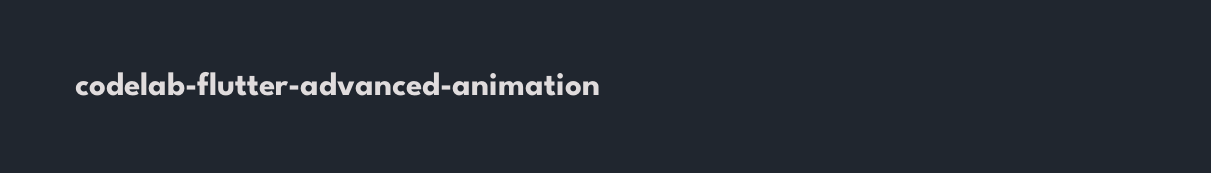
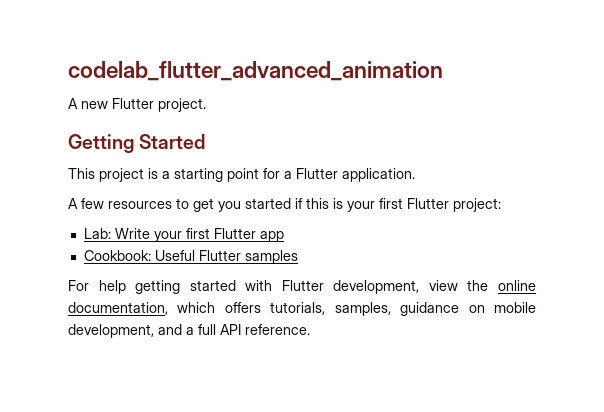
[75,71,600,96] codelab-flutter-advanced-animation -> [68,61,443,81] [68,98,206,112] [68,134,206,153] [68,168,415,182] [68,198,501,212] [83,228,284,242] [83,250,298,264] [68,280,536,294] [68,302,536,316] [68,324,310,338] codelab_flutter_advanced_animation // A new Flutter project. // Getting Started // This project is a starting point for a Flutter application. // A few resources to get you started if this is your first Flutter project: // Lab: Write your first Flutter app // Cookbook: Useful Flutter samples // For help getting started with Flutter development, view the online documentation, which offers tutorials, samples, guidance on mobile development, and a full API reference.

